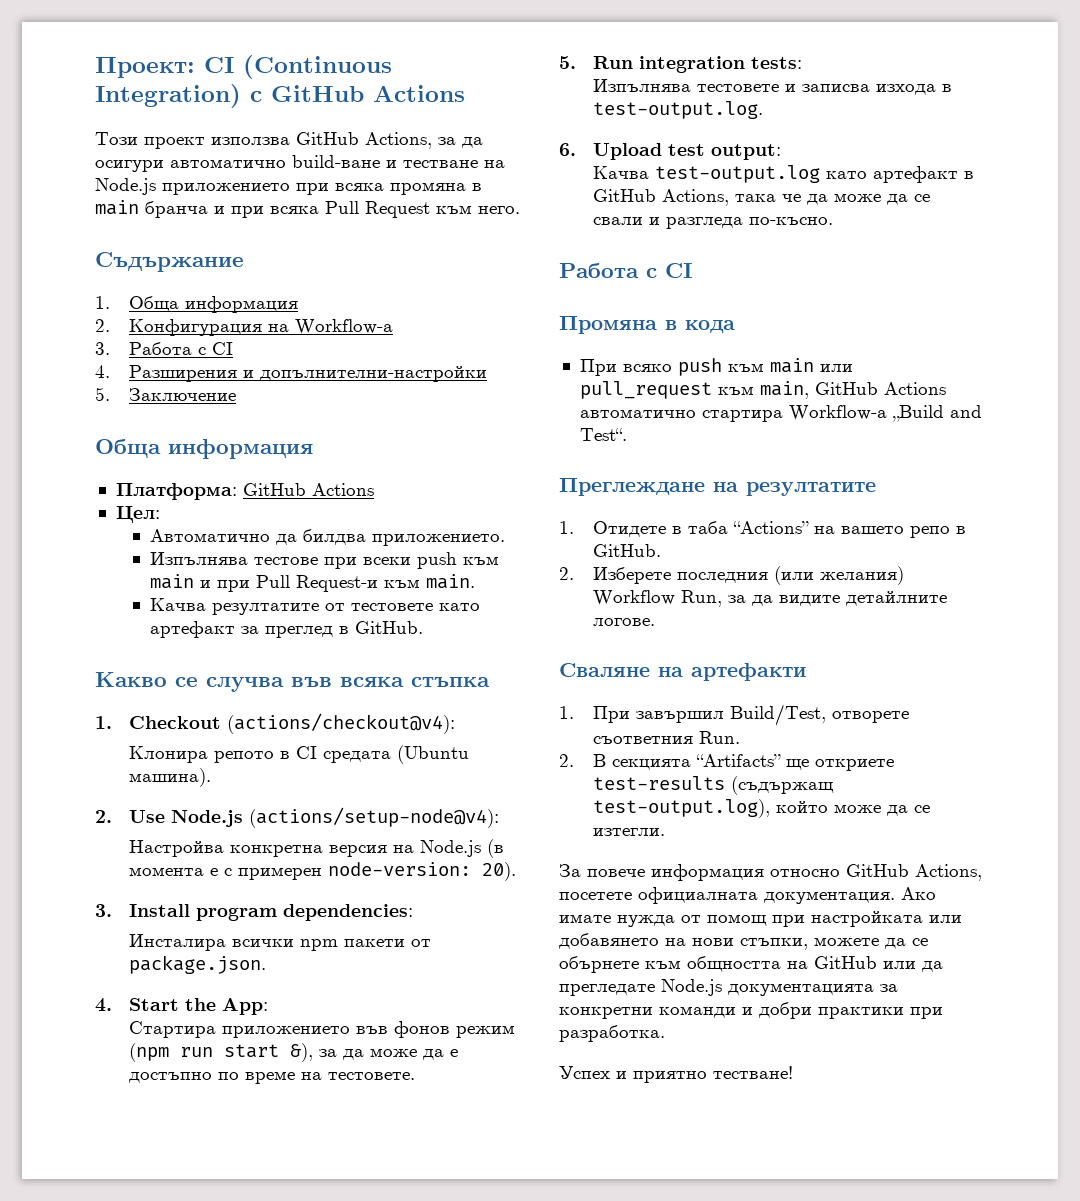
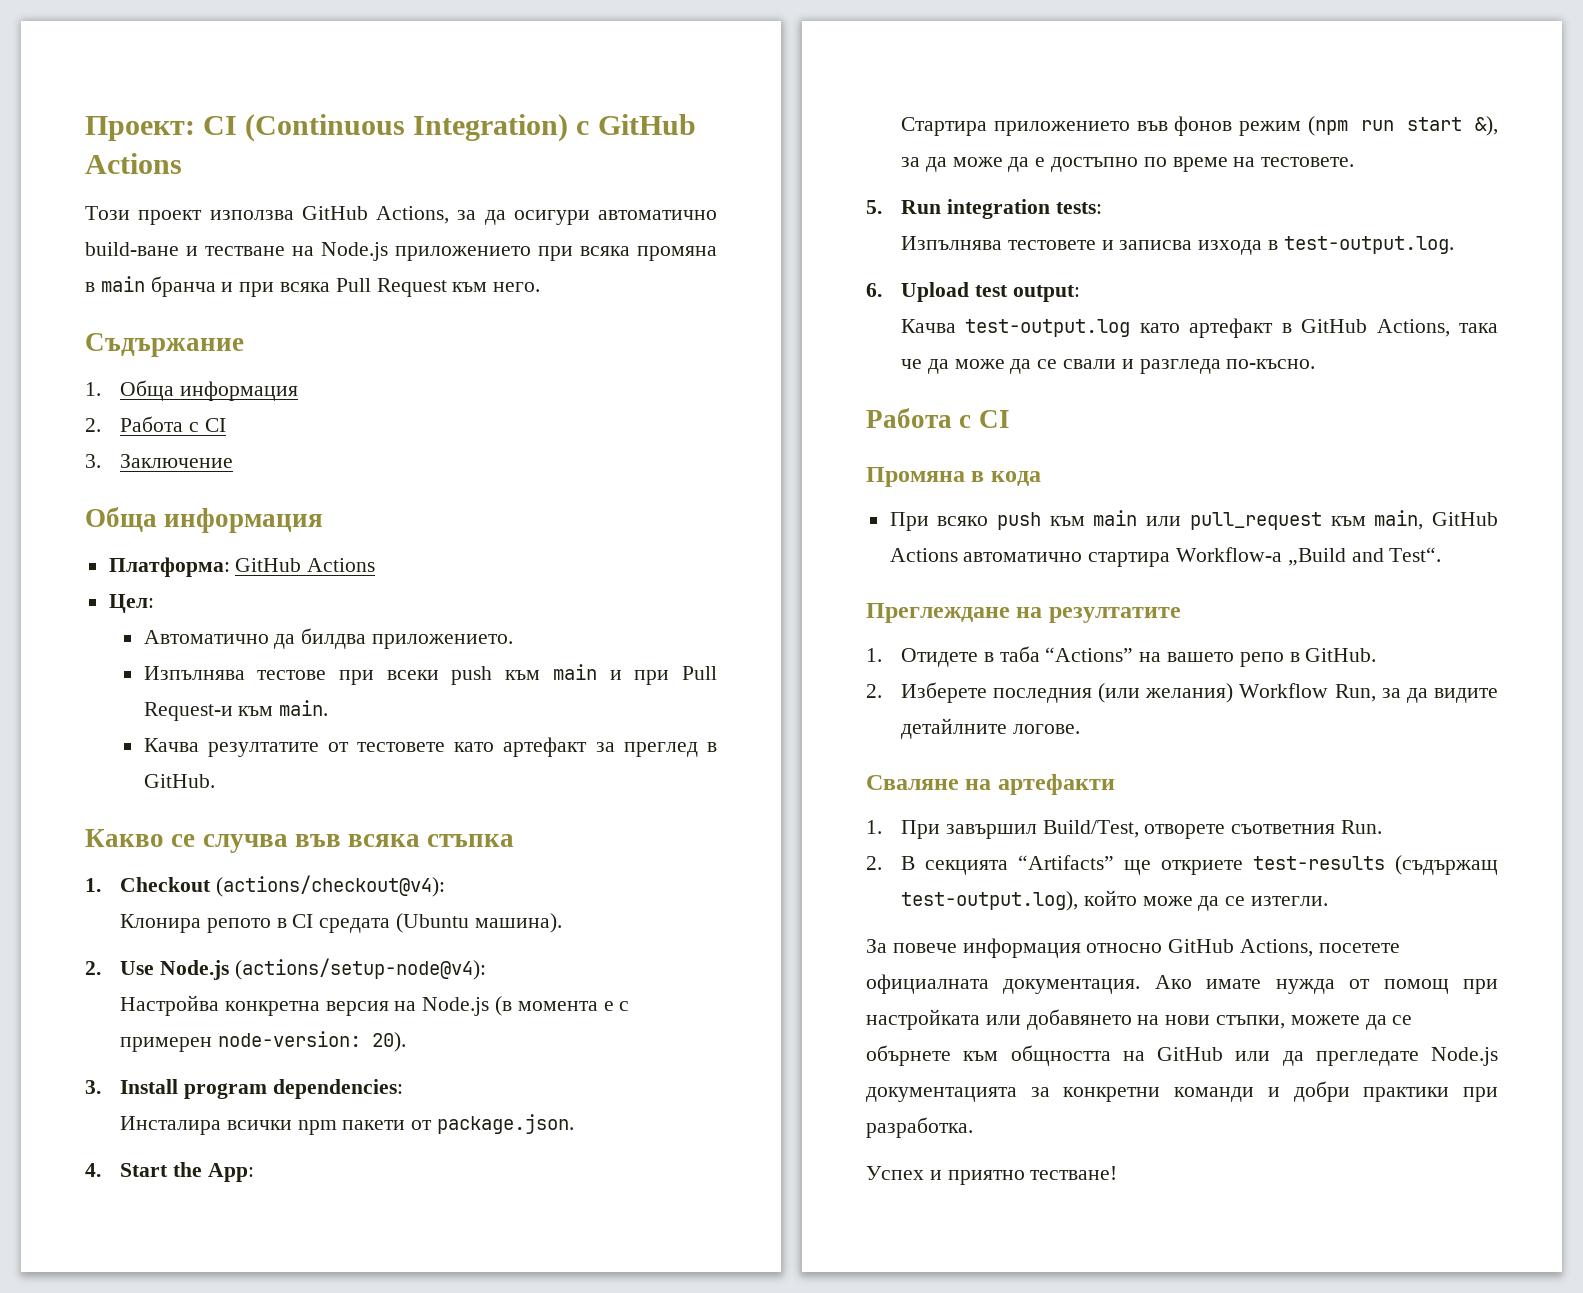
[128,319,393,336] [95,342,233,355] [95,365,487,382] [95,387,110,401] Конфигурация на Workflow-а // 3. Работа с CI // 4. Разширения и допълнителни-настройки // 5. -> [119,416,226,432] [85,454,101,468] Работа с CI // 3.

